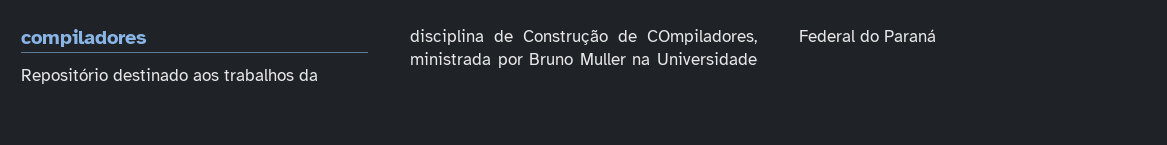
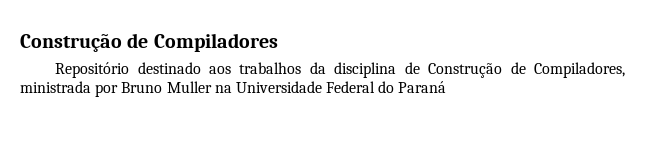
[21,29,147,47] compiladores -> [20,33,278,52] Construção de Compiladores
[647,29,757,45] COmpiladores, -> [534,62,625,78] Compiladores,

